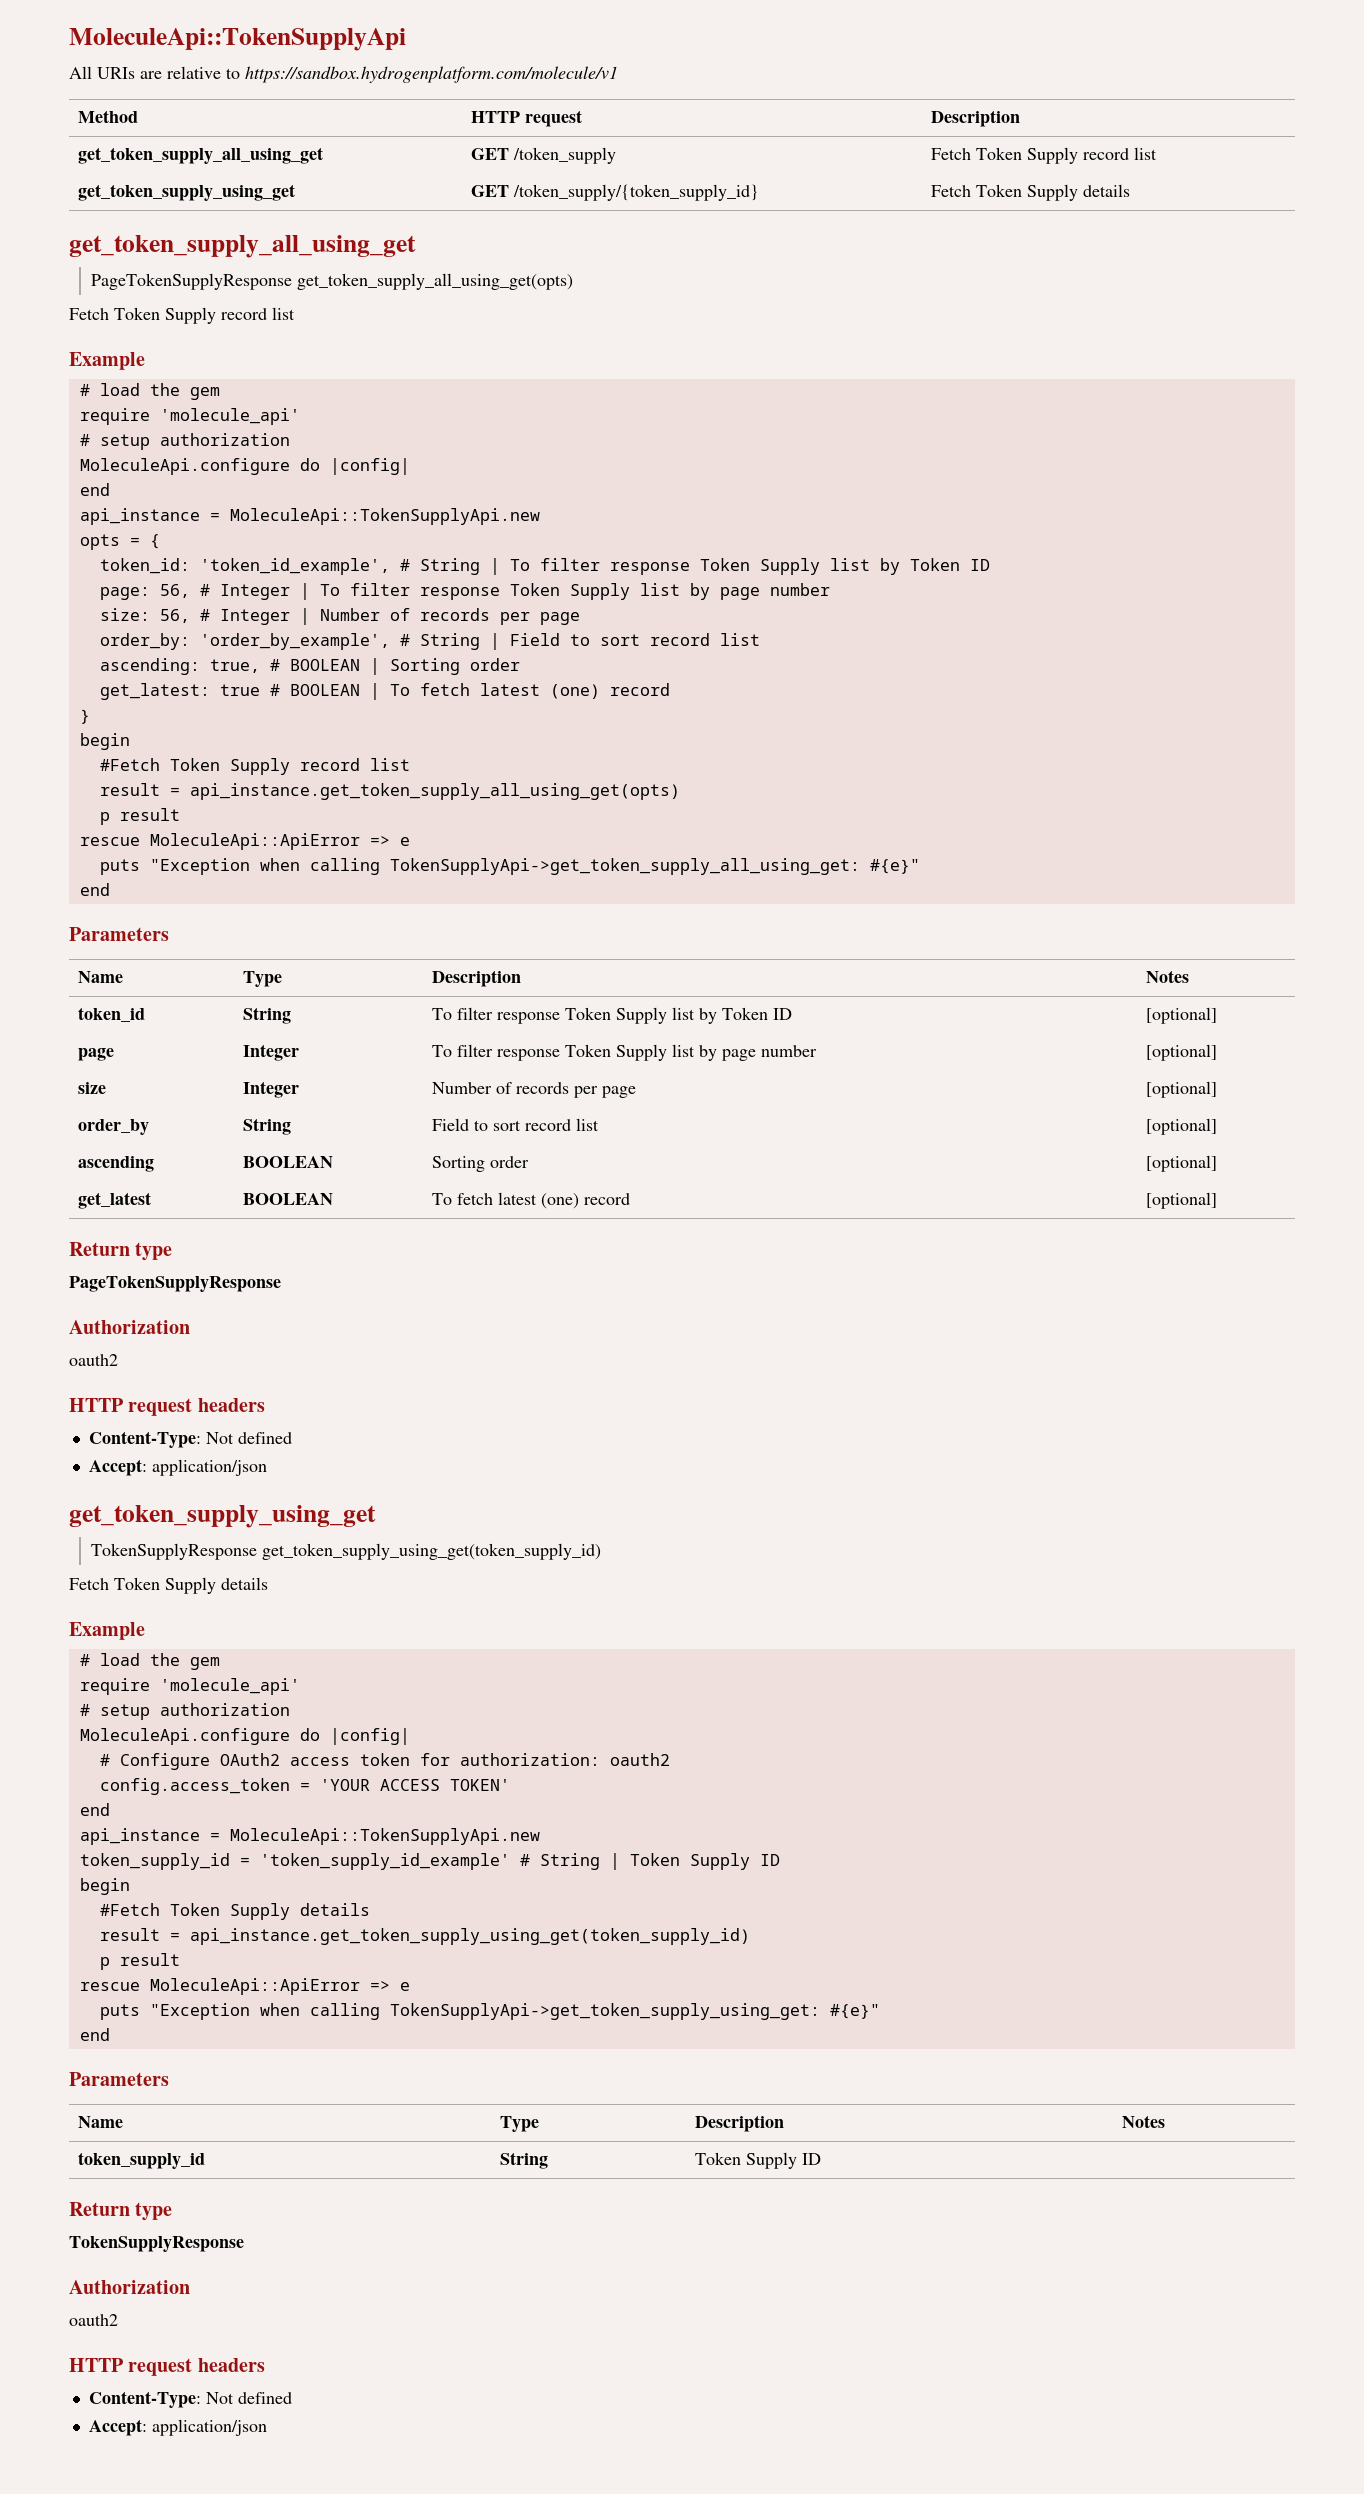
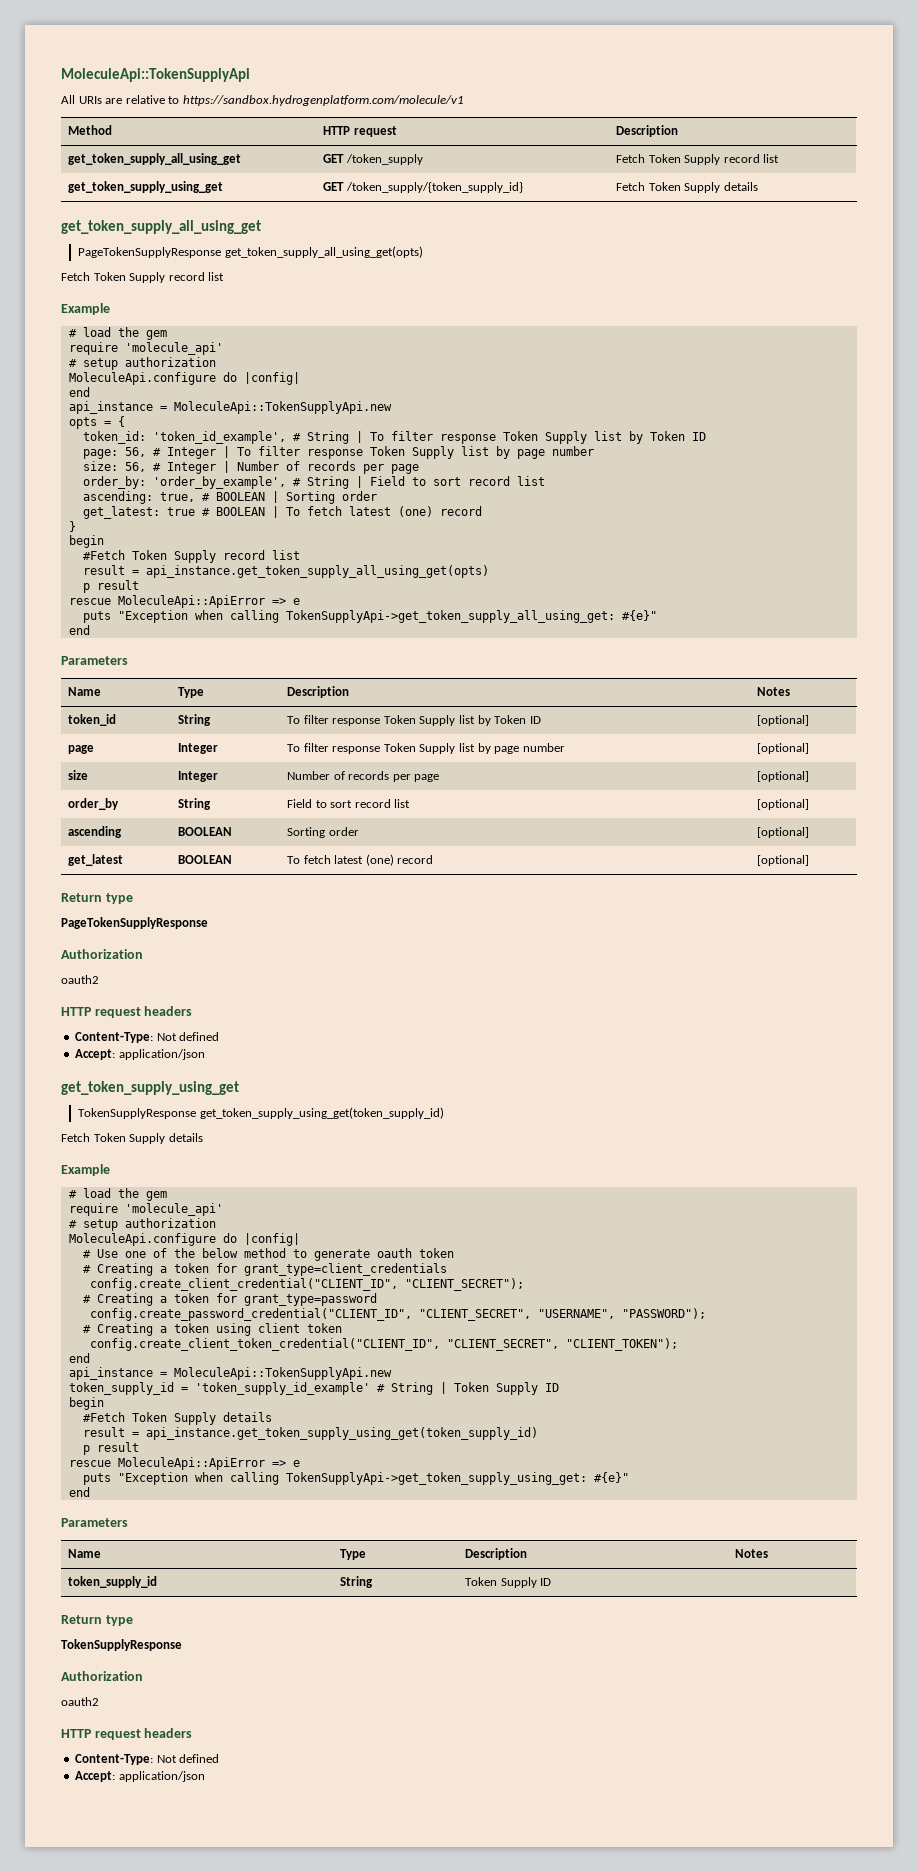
[119,1753,670,1770] [99,1778,510,1795] Configure OAuth2 access token for authorization: oauth2 // config.access_token = 'YOUR ACCESS TOKEN' -> [96,1248,454,1261] [82,1263,447,1276] [89,1278,524,1291] [82,1293,377,1306] [89,1308,706,1321] [82,1323,342,1336] [89,1338,678,1351] Use one of the below method to generate oauth token // # Creating a token for grant_type=client_credentials // config.create_client_credential("CLIENT_ID", "CLIENT_SECRET"); // # Creating a token for grant_type=password // config.create_password_credential("CLIENT_ID", "CLIENT_SECRET", "USERNAME", "PASSWORD"); // # Creating a token using client token // config.create_client_token_credential("CLIENT_ID", "CLIENT_SECRET", "CLIENT_TOKEN");

